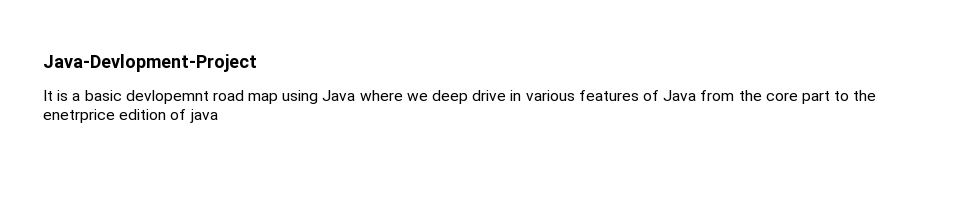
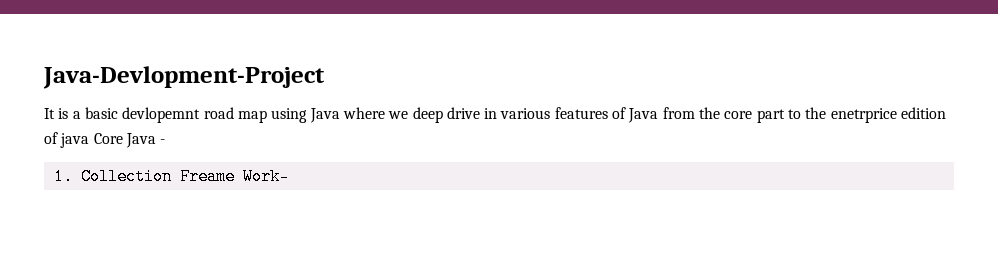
(218, 116) none -> [93,133,166,148] [53,168,289,185] Core Java - // 1. Collection Freame Work-

